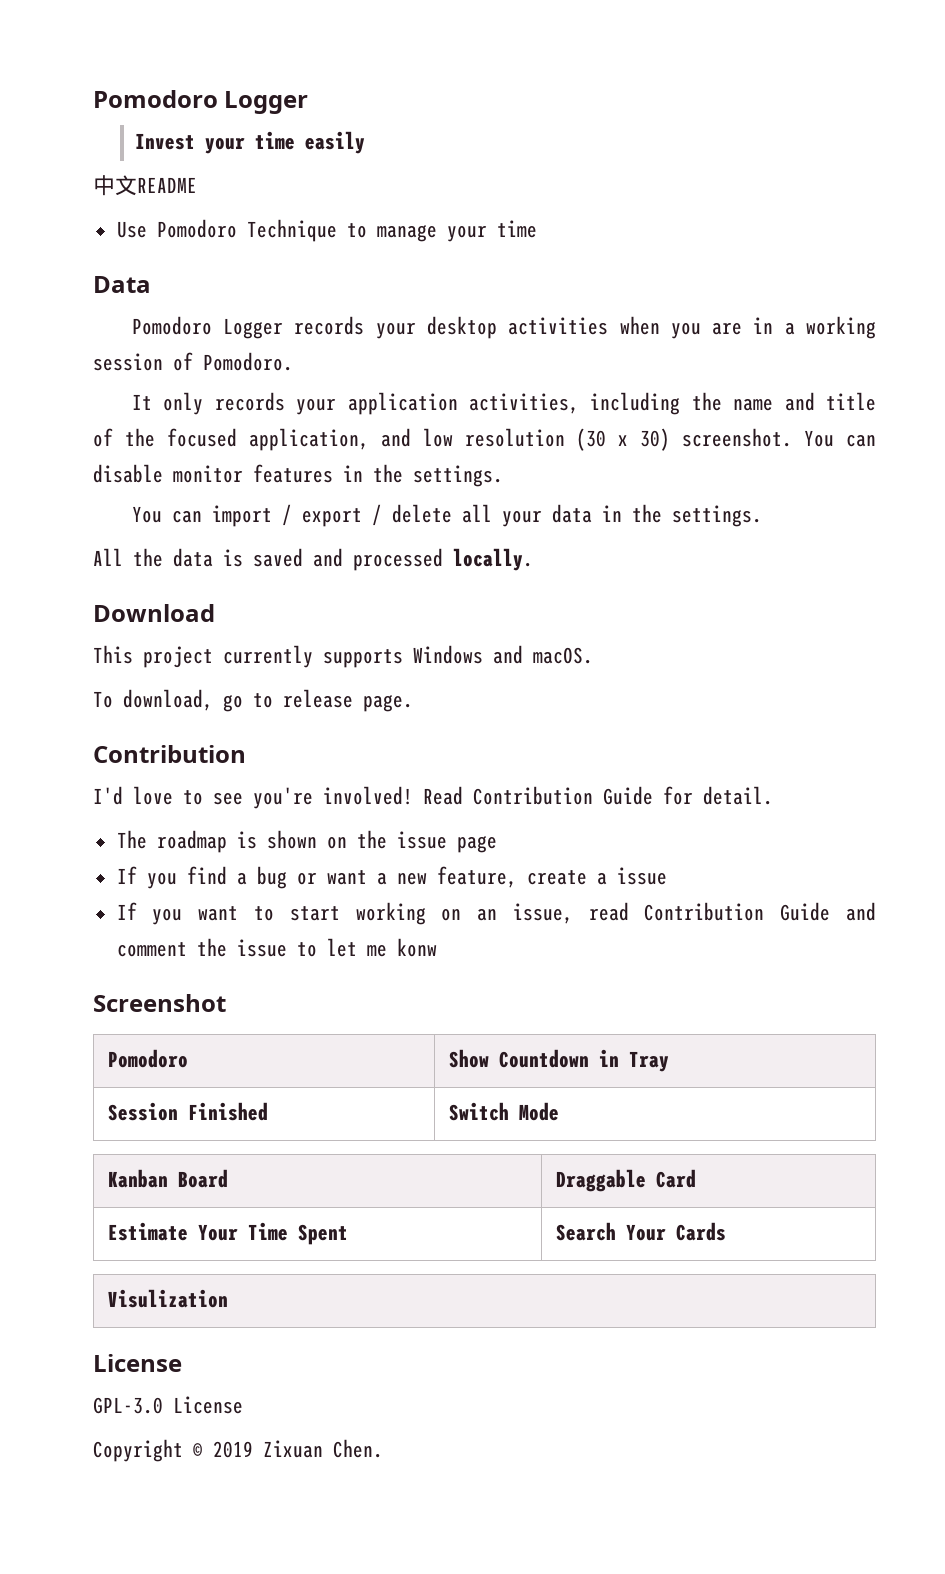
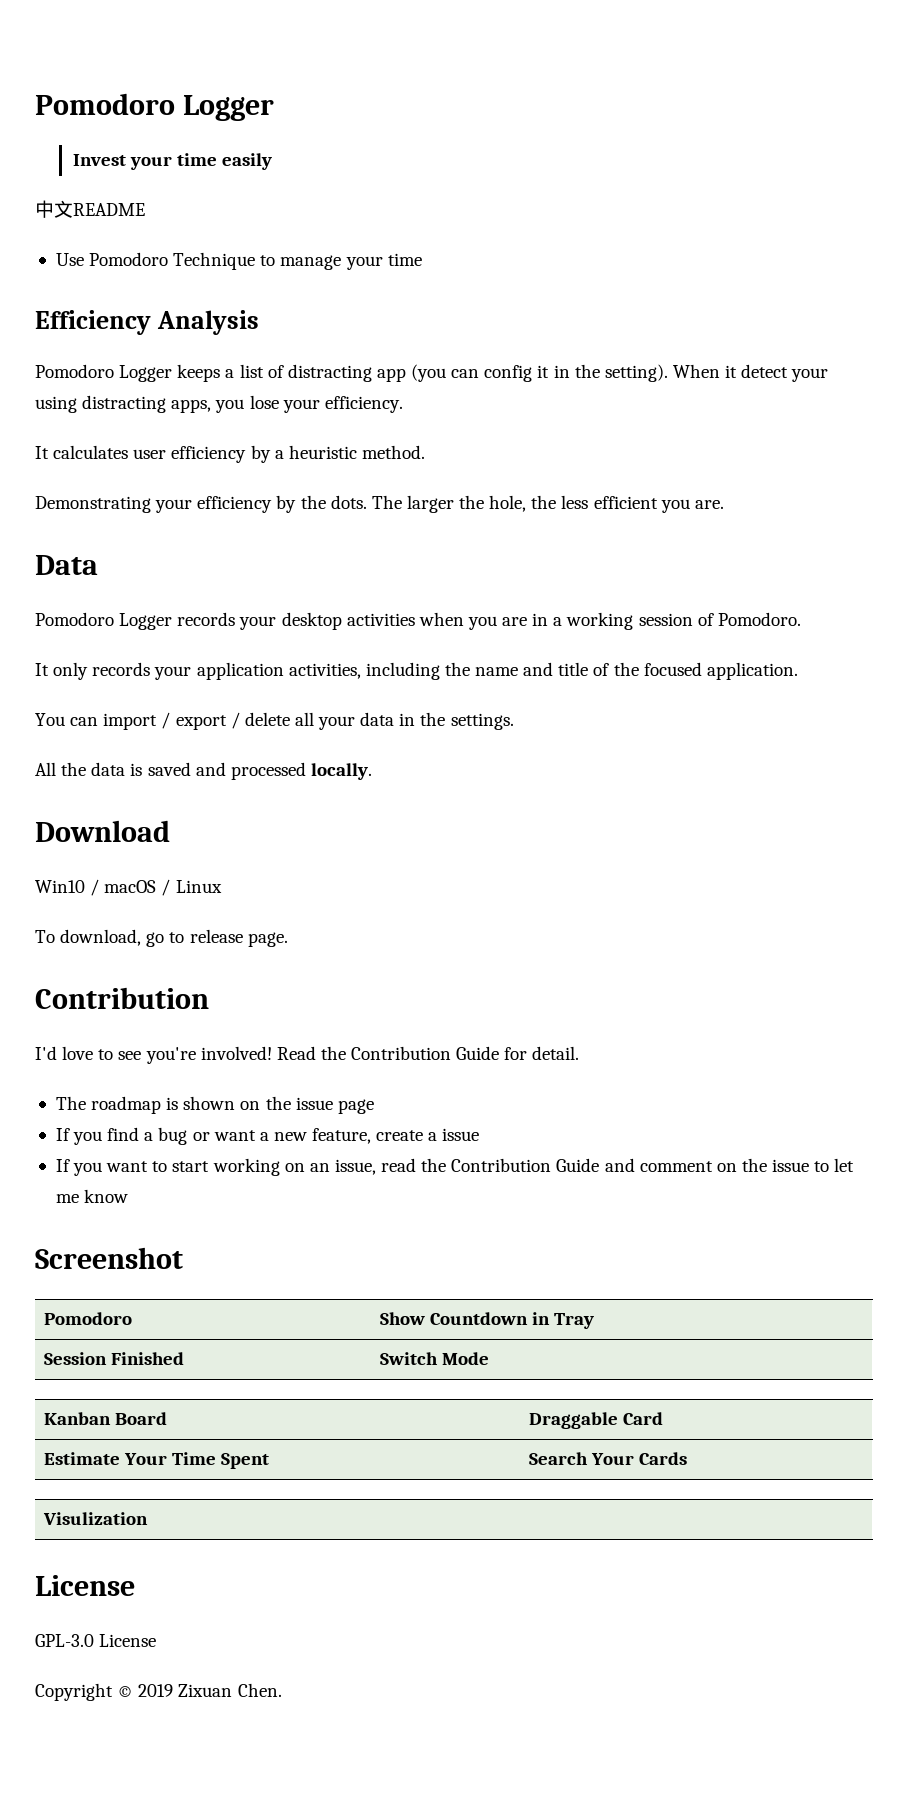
(537, 229) none -> [35,310,259,335] [35,364,829,382] [35,395,403,413] [35,445,425,463] [35,495,724,513] // Efficiency Analysis // Pomodoro Logger keeps a list of distracting app (you can config it in the setting). When it detect your using distracting apps, you lose your efficiency. // It calculates user efficiency by a heuristic method. // Demonstrating your efficiency by the dots. The larger the hole, the less efficient you are.
[248,428,876,451] [93,464,503,487] application, and low resolution (30 x 30) screenshot. You can disable monitor features in the settings. -> [706,662,798,680] application.
[93,645,593,668] This project currently supports Windows and macOS. -> [35,879,222,896] Win10 / macOS / Linux
(463, 795) none -> [320,1046,346,1060] the
(629, 911) none -> [421,1158,447,1172] the
(187, 949) none -> [716,1163,737,1172] on
[396,938,437,957] konw -> [84,1189,129,1203] know

